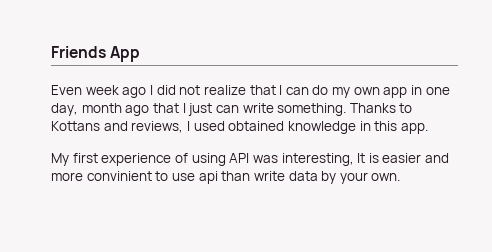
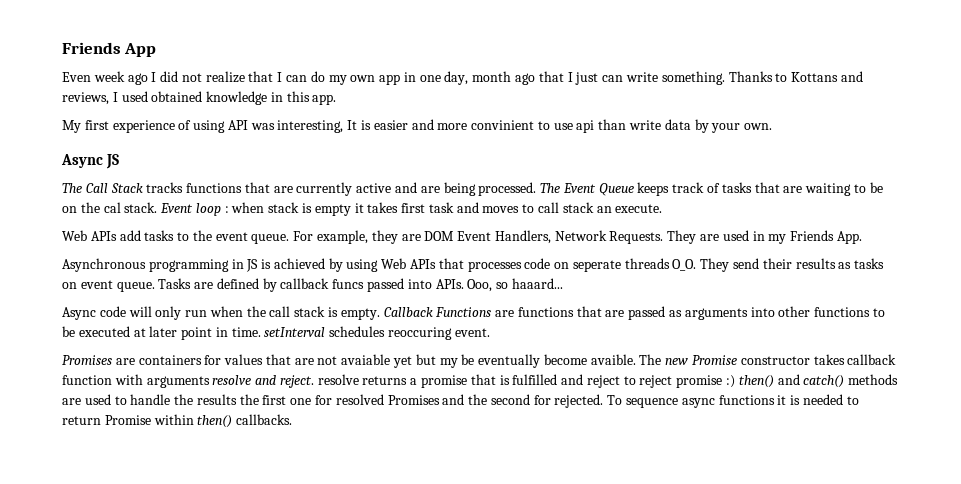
(401, 177) none -> [61,154,120,169] [62,182,883,196] [62,202,663,216] [62,230,862,244] [62,258,885,272] [62,278,563,292] [62,306,885,320] [62,326,490,340] [62,354,897,368] [62,374,899,388] [62,394,859,408] [62,414,293,428] // Async JS // The Call Stack tracks functions that are currently active and are being processed. The Event Queue keeps track of tasks that are waiting to be on the cal stack. Event loop : when stack is empty it takes first task and moves to call stack an execute. // Web APIs add tasks to the event queue. For example, they are DOM Event Handlers, Network Requests. They are used in my Friends App. // Asynchronous programming in JS is achieved by using Web APIs that processes code on seperate threads O_O. They send their results as tasks on event queue. Tasks are defined by callback funcs passed into APIs. Ooo, so haaard... // Async code will only run when the call stack is empty. Callback Functions are functions that are passed as arguments into other functions to be executed at later point in time. setInterval schedules reoccuring event. // Promises are containers for values that are not avaiable yet but my be eventually become avaible. The new Promise constructor takes callback function with arguments resolve and reject. resolve returns a promise that is fulfilled and reject to reject promise :) then() and catch() methods are used to handle the results the first one for resolved Promises and the second for rejected. To sequence async functions it is needed to return Promise within then() callbacks.

